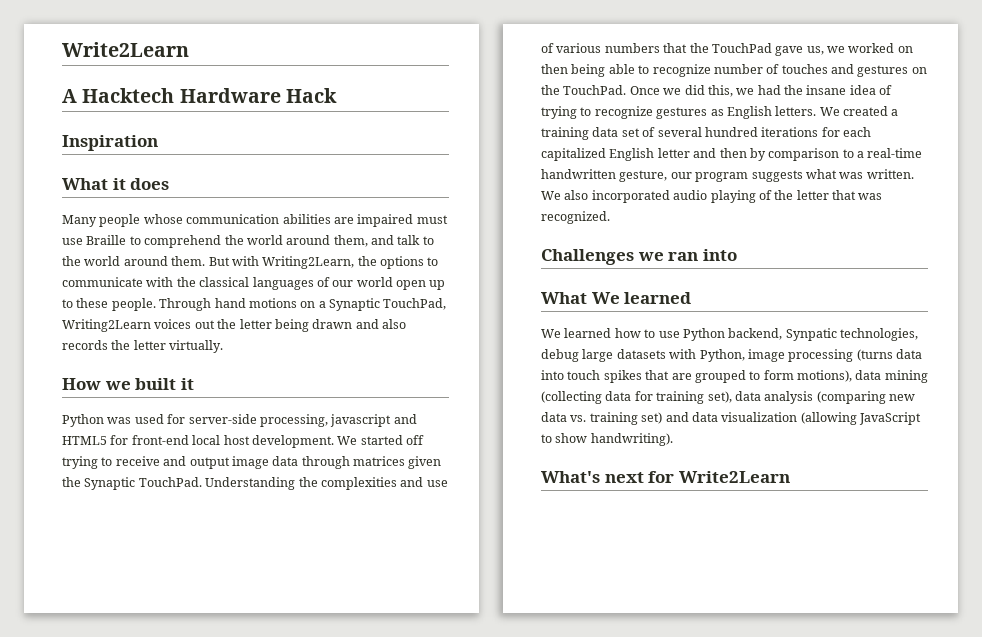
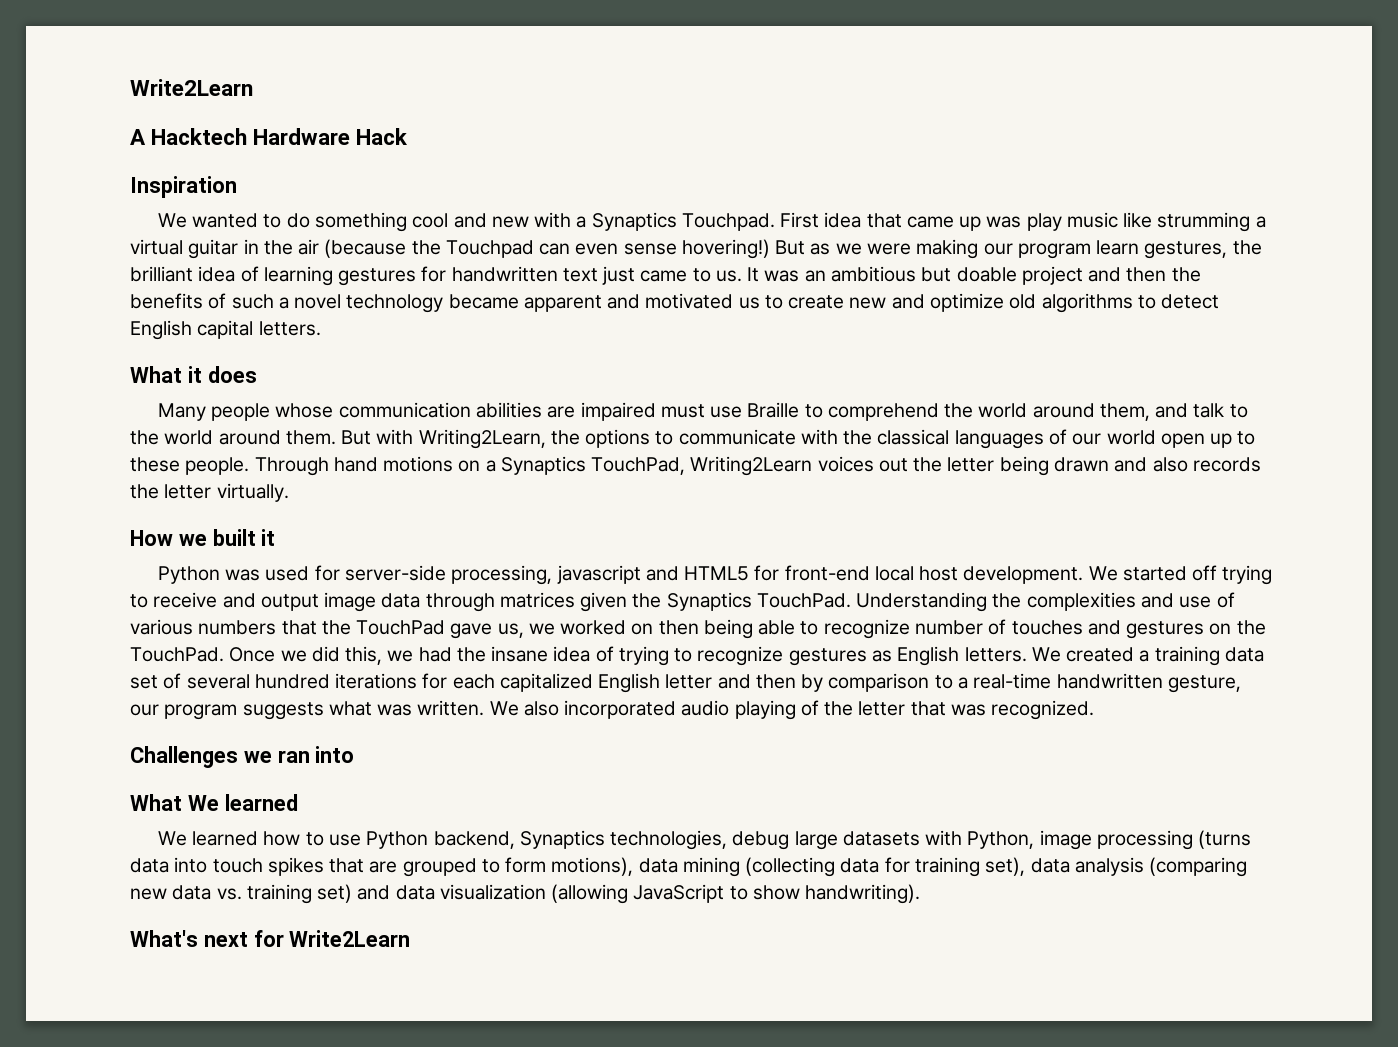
(158, 143) none -> [157,212,1266,232] [130,239,1262,259] [130,266,1201,286] [130,293,1220,313] [130,320,321,340] // We wanted to do something cool and new with a Synaptics Touchpad. First idea that came up was play music like strumming a virtual guitar in the air (because the Touchpad can even sense hovering!) But as we were making our program learn gestures, the brilliant idea of learning gestures for handwritten text just came to us. It was an ambitious but doable project and then the benefits of such a novel technology became apparent and motivated us to create new and optimize old algorithms to detect English capital letters.
[329,298,380,311] Synaptic -> [500,456,586,475] Synaptics
[84,477,136,490] Synaptic -> [666,592,752,611] Synaptics
[785,328,837,341] Synpatic -> [519,830,605,849] Synaptics

